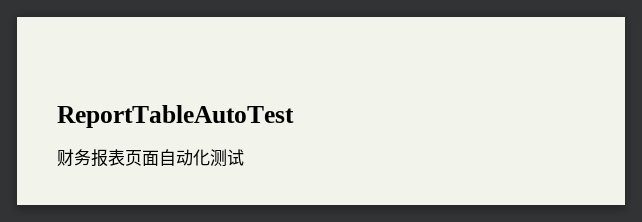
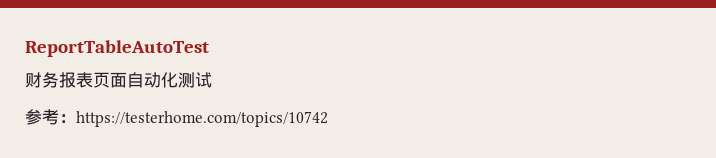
(244, 157) none -> [25,109,328,127] // 参考：https://testerhome.com/topics/10742

